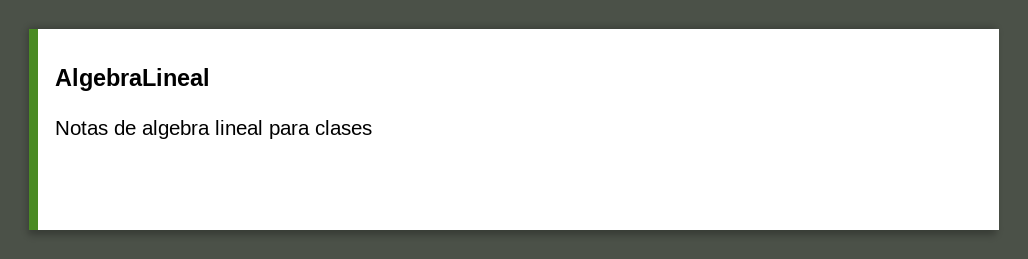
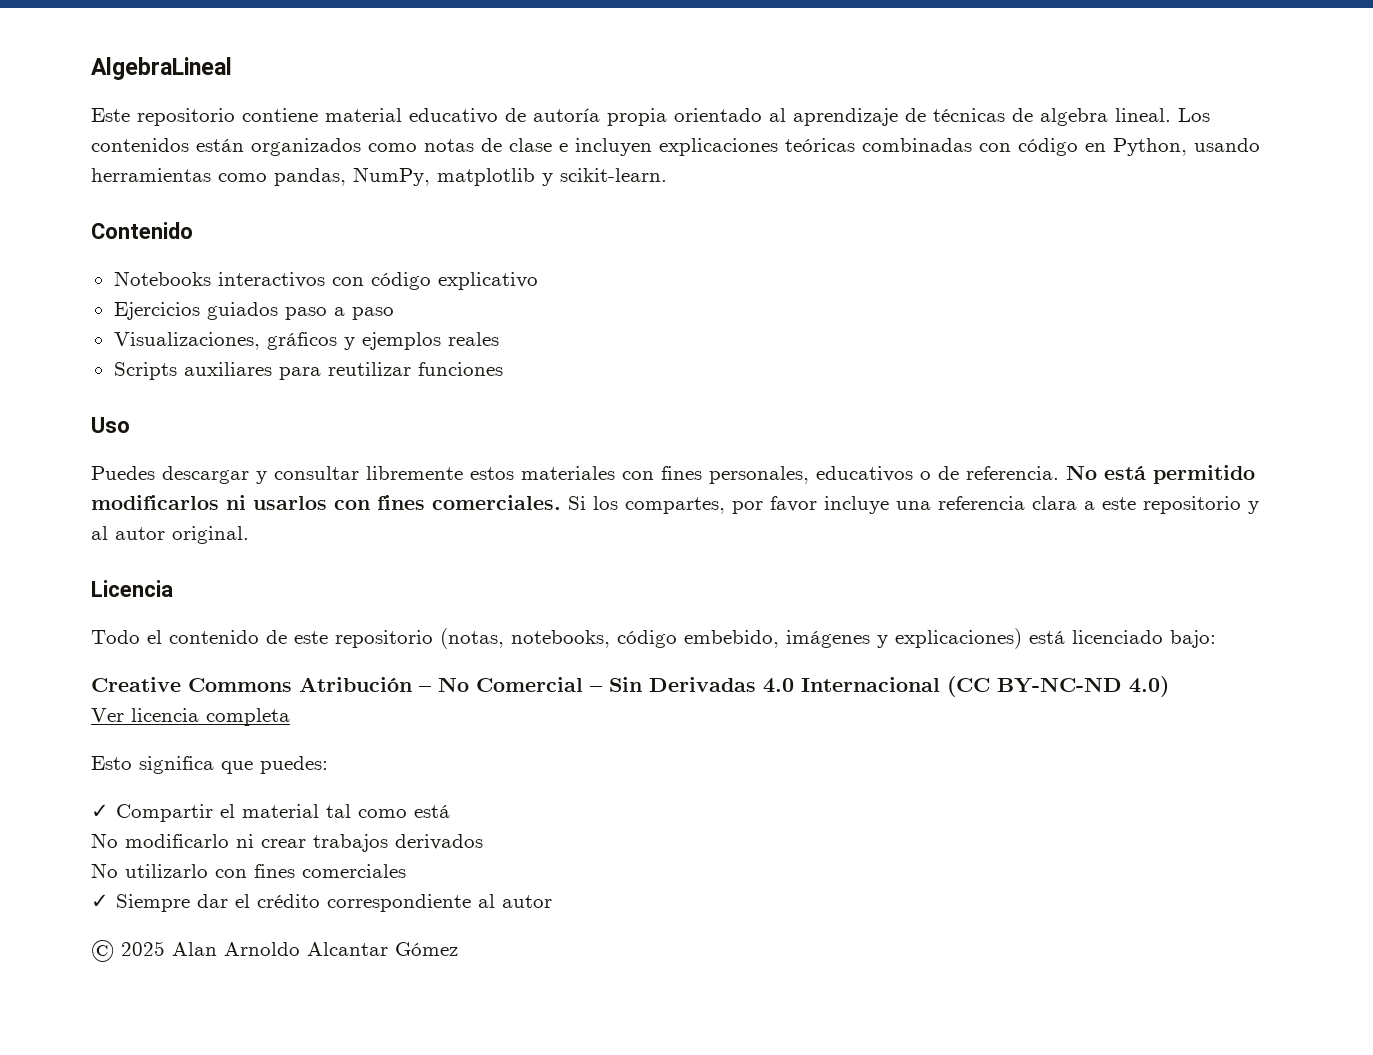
[55,120,372,139] Notas de algebra lineal para clases -> [91,108,1210,126] [91,138,1260,156] [91,167,667,186] [91,222,193,239] [113,271,538,290] [113,302,394,320] [113,332,499,350] [113,362,503,380] [91,417,130,433] [91,465,1255,484] [91,495,1259,514] [91,526,249,544] [91,580,173,597] [91,628,1216,649] [91,676,1169,697] [91,708,290,726] [91,756,328,774] [91,804,450,822] [91,833,483,852] [91,863,406,878] [91,894,552,912] [91,940,458,962] Este repositorio contiene material educativo de autoría propia orientado al aprendizaje de técnicas de algebra lineal. Los contenidos están organizados como notas de clase e incluyen explicaciones teóricas combinadas con código en Python, usando herramientas como pandas, NumPy, matplotlib y scikit-learn. // Contenido // Notebooks interactivos con código explicativo // Ejercicios guiados paso a paso // Visualizaciones, gráficos y ejemplos reales // Scripts auxiliares para reutilizar funciones // Uso // Puedes descargar y consultar libremente estos materiales con fines personales, educativos o de referencia. No está permitido modificarlos ni usarlos con fines comerciales. Si los compartes, por favor incluye una referencia clara a este repositorio y al autor original. // Licencia // Todo el contenido de este repositorio (notas, notebooks, código embebido, imágenes y explicaciones) está licenciado bajo: // Creative Commons Atribución – No Comercial – Sin Derivadas 4.0 Internacional (CC BY-NC-ND 4.0) // Ver licencia completa // Esto significa que puedes: // ✓ Compartir el material tal como está // No modificarlo ni crear trabajos derivados // No utilizarlo con fines comerciales // ✓ Siempre dar el crédito correspondiente al autor // © 2025 Alan Arnoldo Alcantar Gómez

